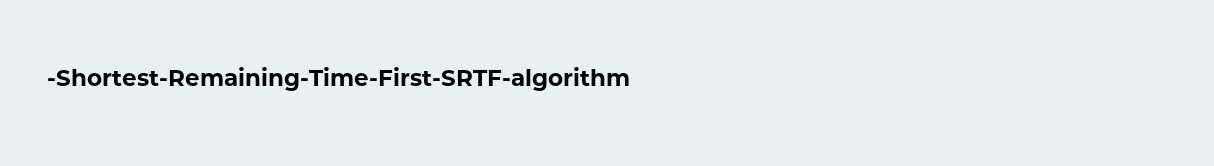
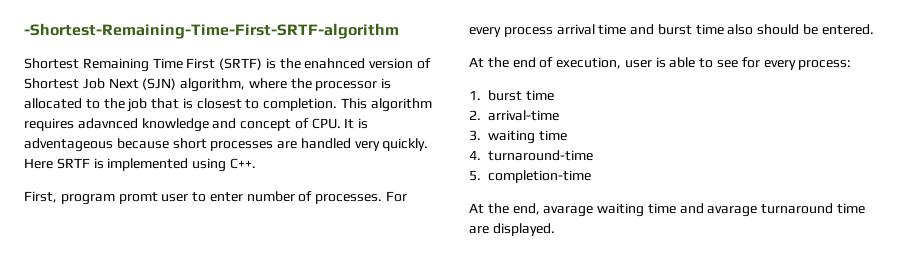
(630, 79) none -> [24,58,432,72] [24,78,392,92] [24,98,432,112] [24,118,369,132] [24,138,429,152] [24,158,256,172] [24,191,408,205] [469,24,874,37] [469,57,852,70] [469,90,554,101] [469,110,559,121] [469,130,567,144] [469,150,593,161] [469,170,591,183] [469,203,866,217] [469,223,555,236] // Shortest Remaining Time First (SRTF) is the enahnced version of Shortest Job Next (SJN) algorithm, where the processor is allocated to the job that is closest to completion. This algorithm requires adavnced knowledge and concept of CPU. It is adventageous because short processes are handled very quickly. Here SRTF is implemented using C++. // First, program promt user to enter number of processes. For every process arrival time and burst time also should be entered. // At the end of execution, user is able to see for every process: // 1. burst time // 2. arrival-time // 3. waiting time // 4. turnaround-time // 5. completion-time // At the end, avarage waiting time and avarage turnaround time are displayed.

